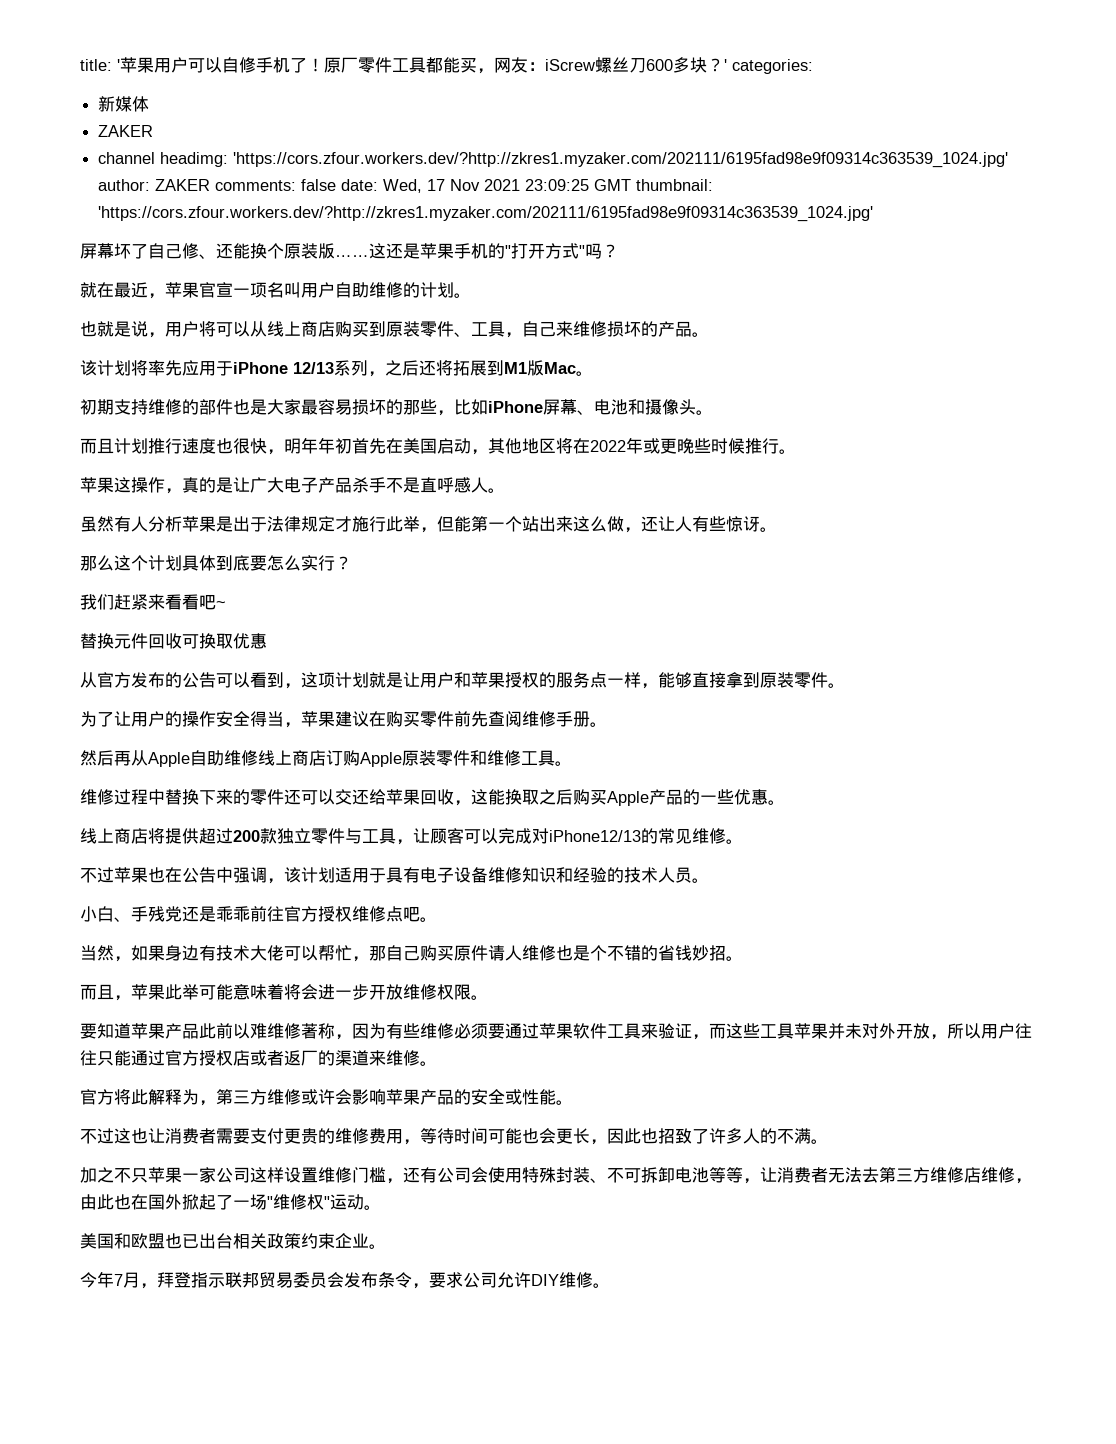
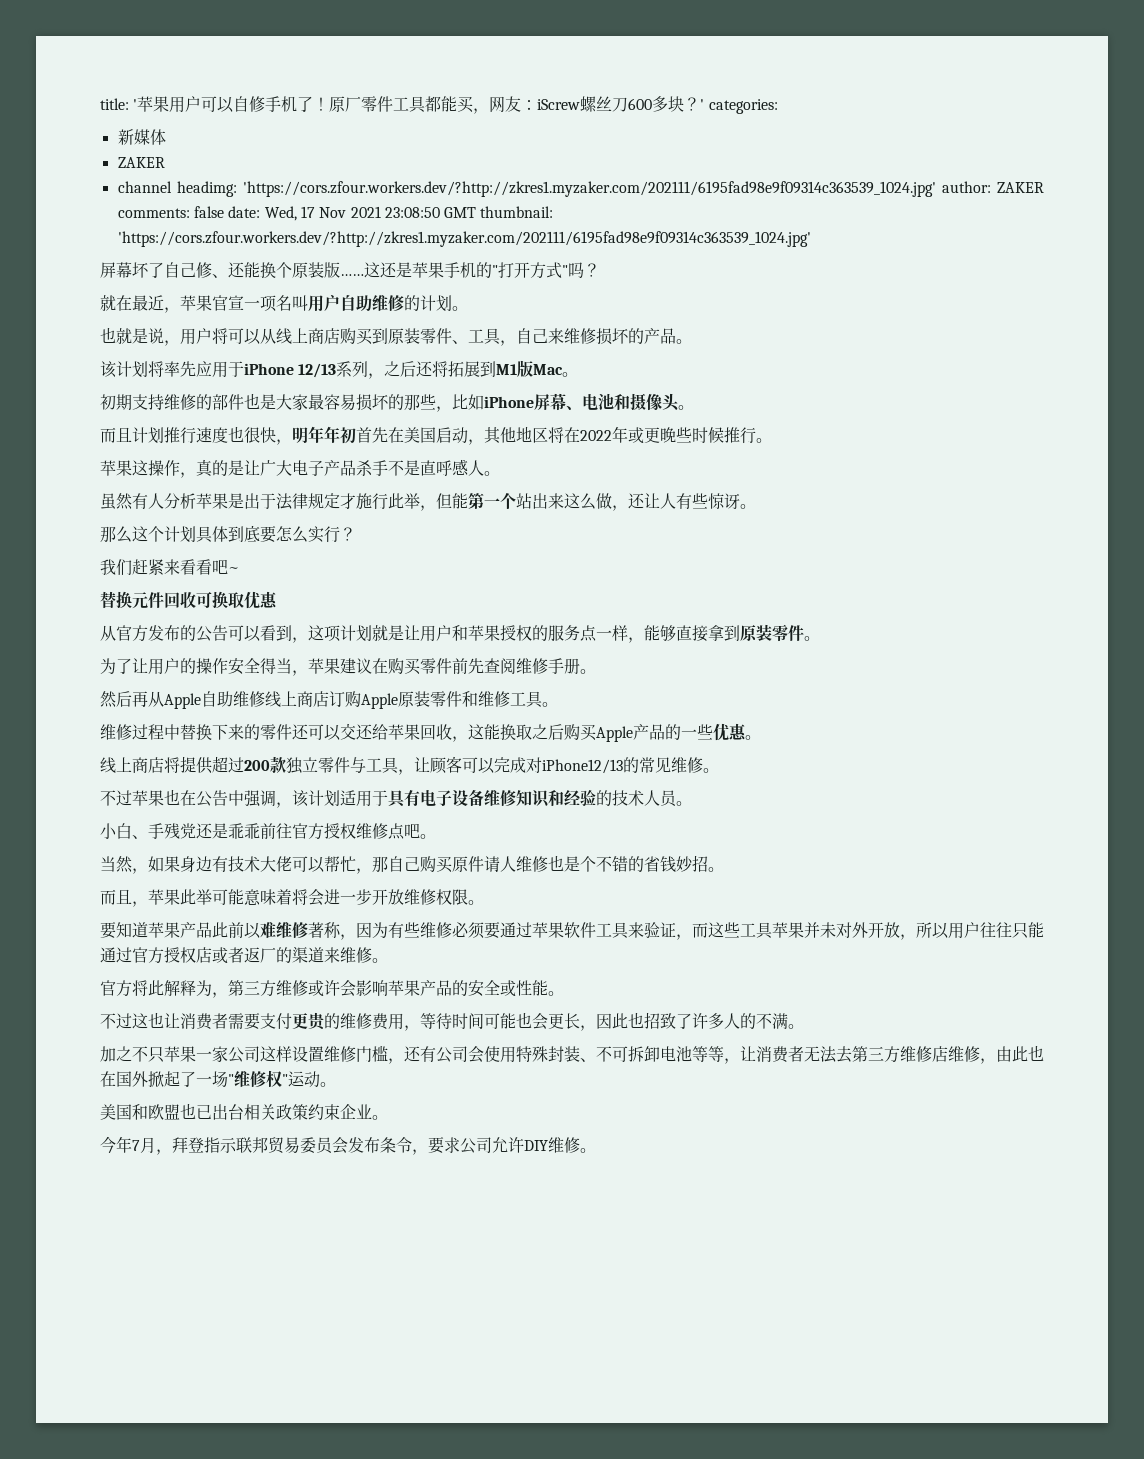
[525,179,590,191] 23:09:25 -> [384,207,440,218] 23:08:50

